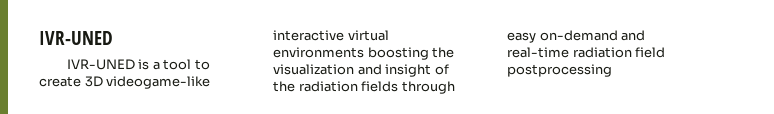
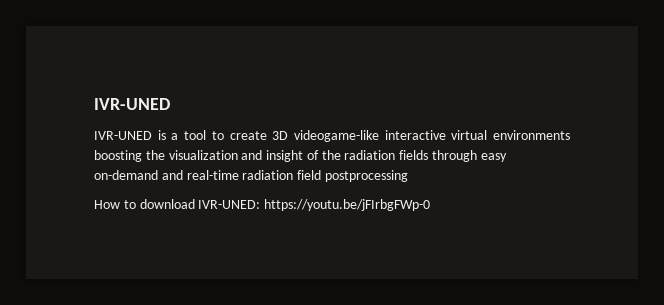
(612, 70) none -> [94,199,431,211] // How to download IVR-UNED: https://youtu.be/jFIrbgFWp-0

